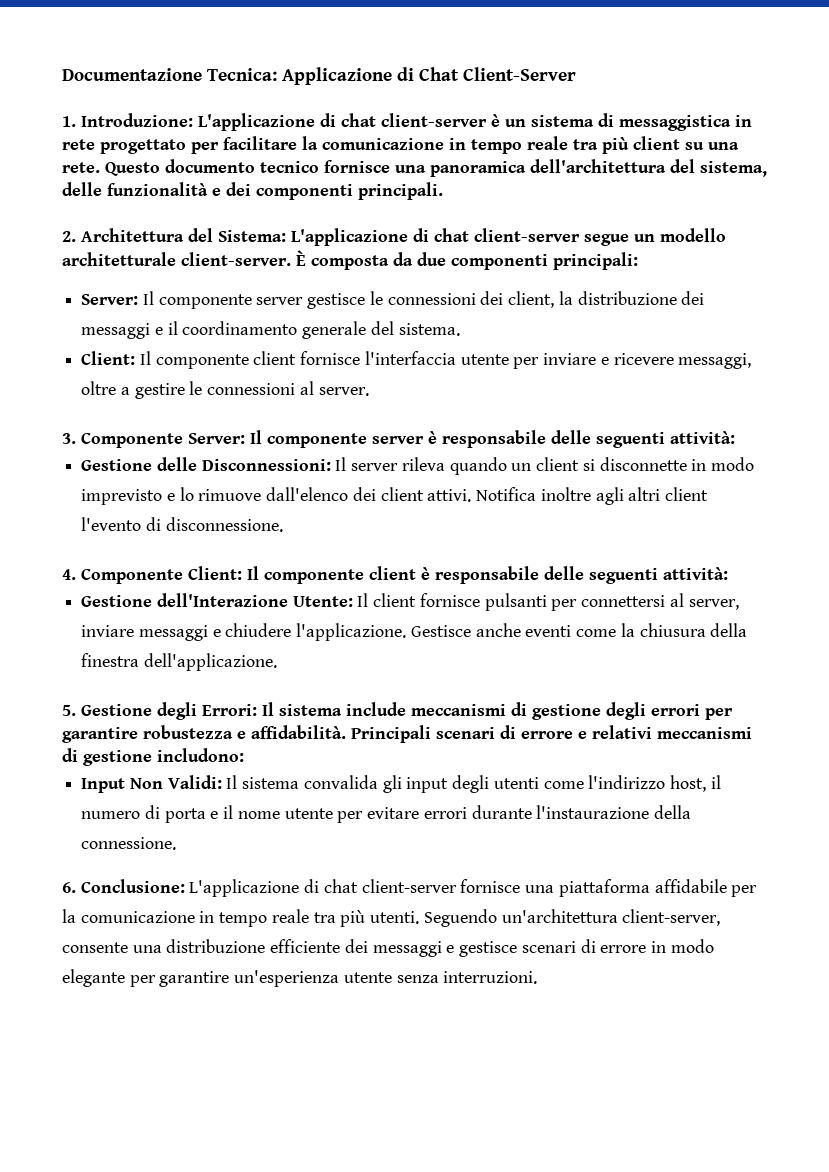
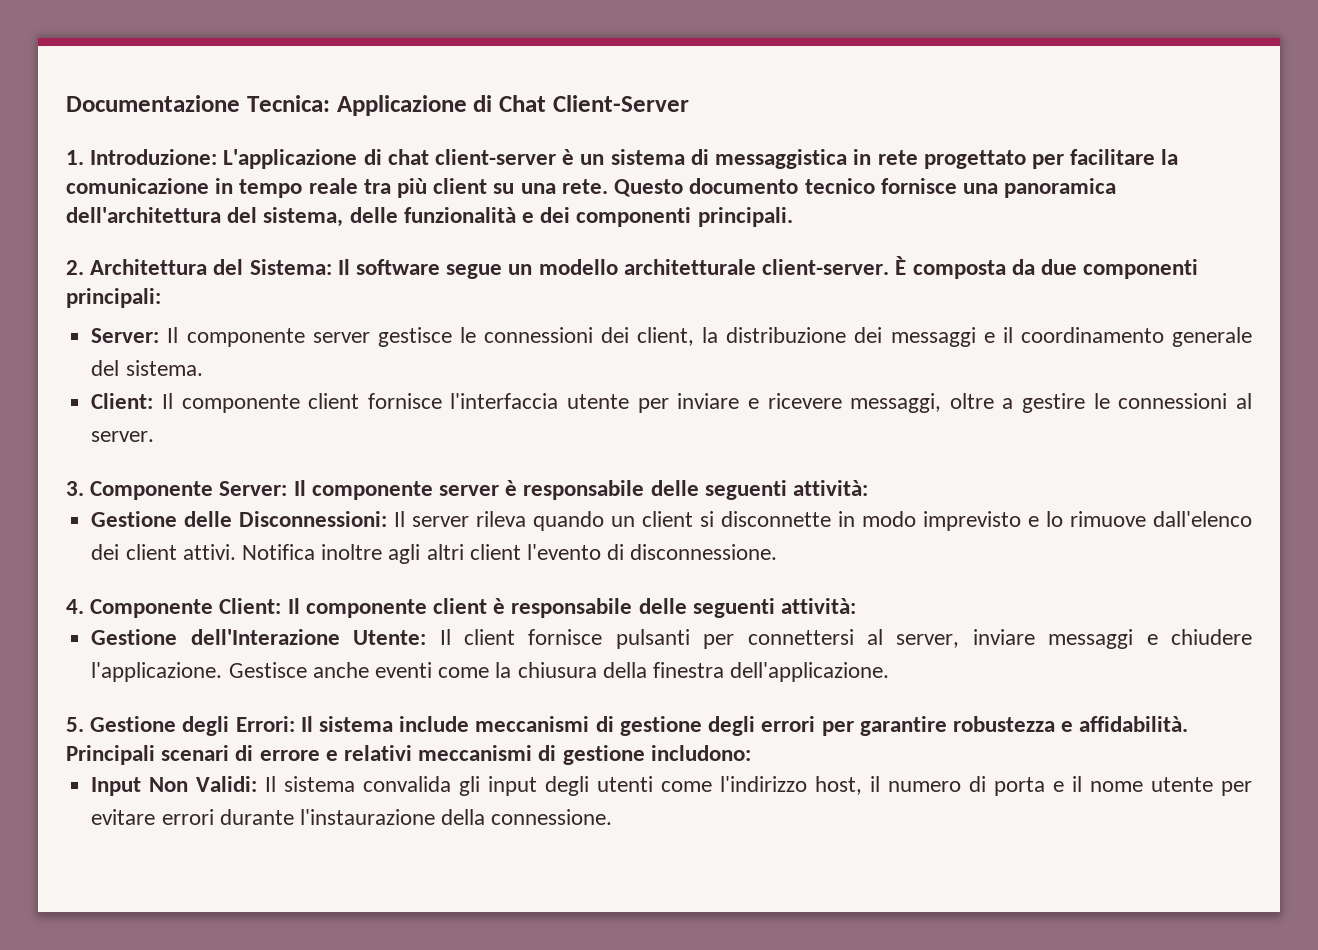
[291,228,580,246] L'applicazione di chat client-server -> [337,259,441,275] Il software
[62,879,758,897] [62,909,721,927] [62,939,714,957] [62,969,538,987] // 6. Conclusione: L'applicazione di chat client-server fornisce una piattaforma affidabile per la comunicazione in tempo reale tra più utenti. Seguendo un'architettura client-server, consente una distribuzione efficiente dei messaggi e gestisce scenari di errore in modo elegante per garantire un'esperienza utente senza interruzioni. -> (613, 817) none

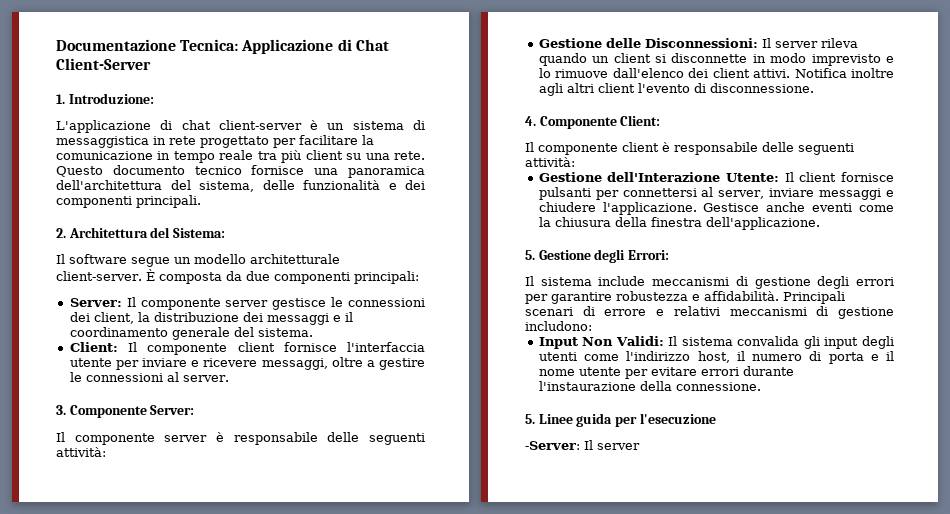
(218, 157) none -> (154, 98) //
(332, 267) none -> (225, 233) //
(288, 488) none -> (195, 410) //
(282, 606) none -> (661, 120) //
(295, 724) none -> (669, 255) //
(613, 817) none -> [525,413,716,427] [525,440,640,450] // 5. Linee guida per l'esecuzione // -Server: Il server

